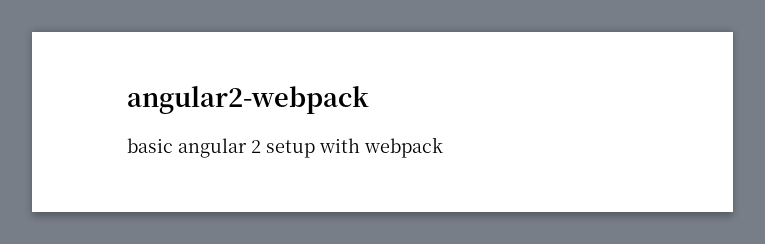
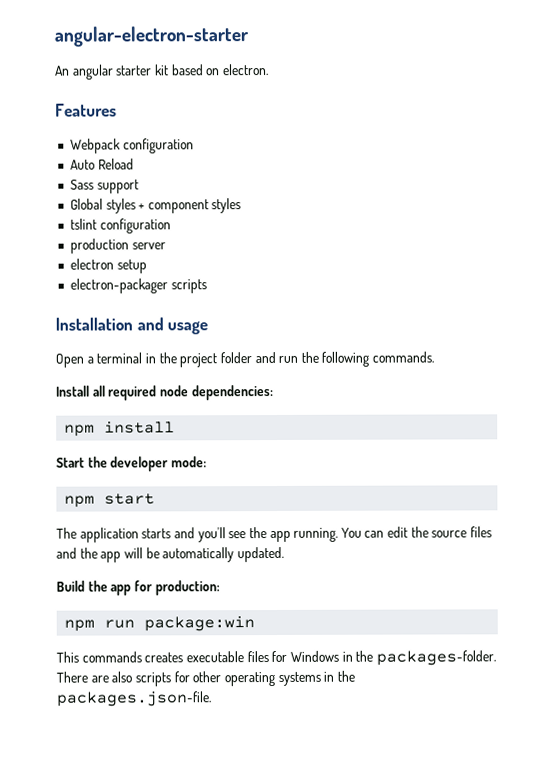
[127,86,369,114] [127,137,443,158] angular2-webpack // basic angular 2 setup with webpack -> [54,26,249,47] [55,64,269,80] [55,103,117,117] [69,138,194,154] [69,158,134,170] [69,179,139,194] [69,198,242,214] [69,218,171,234] [69,238,166,254] [69,258,147,274] [69,278,207,294] [55,317,209,335] [55,351,435,368] [56,385,274,401] [64,421,176,437] [56,456,207,472] [64,493,156,508] [56,526,493,543] [56,546,284,563] [56,580,220,596] [64,616,256,632] [56,650,496,666] [56,670,355,687] [56,691,212,707] angular-electron-starter // An angular starter kit based on electron. // Features // Webpack configuration // Auto Reload // Sass support // Global styles + component styles // tslint configuration // production server // electron setup // electron-packager scripts // Installation and usage // Open a terminal in the project folder and run the following commands. // Install all required node dependencies: // npm install // Start the developer mode: // npm start // The application starts and you'll see the app running. You can edit the source files and the app will be automatically updated. // Build the app for production: // npm run package:win // This commands creates executable files for Windows in the packages-folder. There are also scripts for other operating systems in the packages.json-file.

